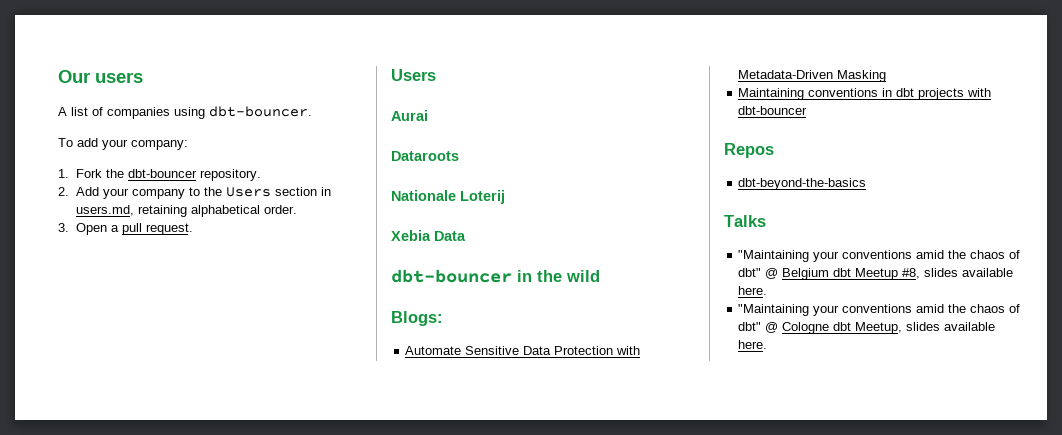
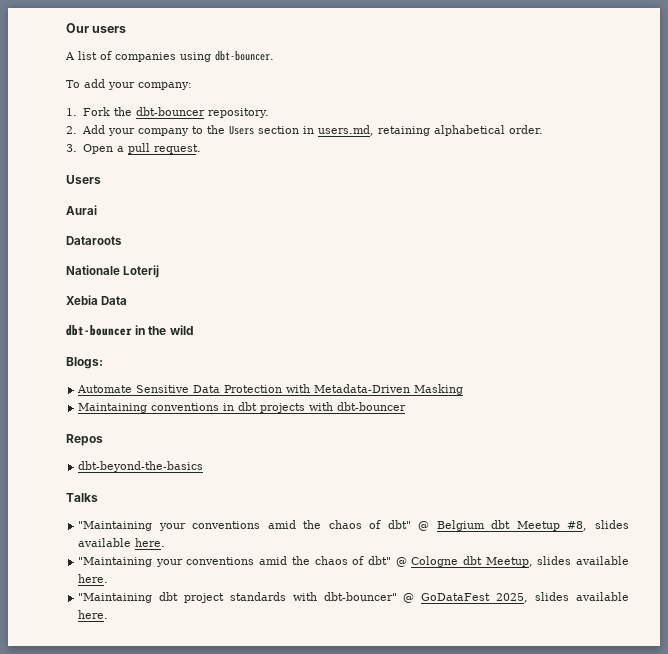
(768, 344) none -> [78,592,629,603] [78,610,109,619] // "Maintaining dbt project standards with dbt-bouncer" @ GoDataFest 2025, slides available here.

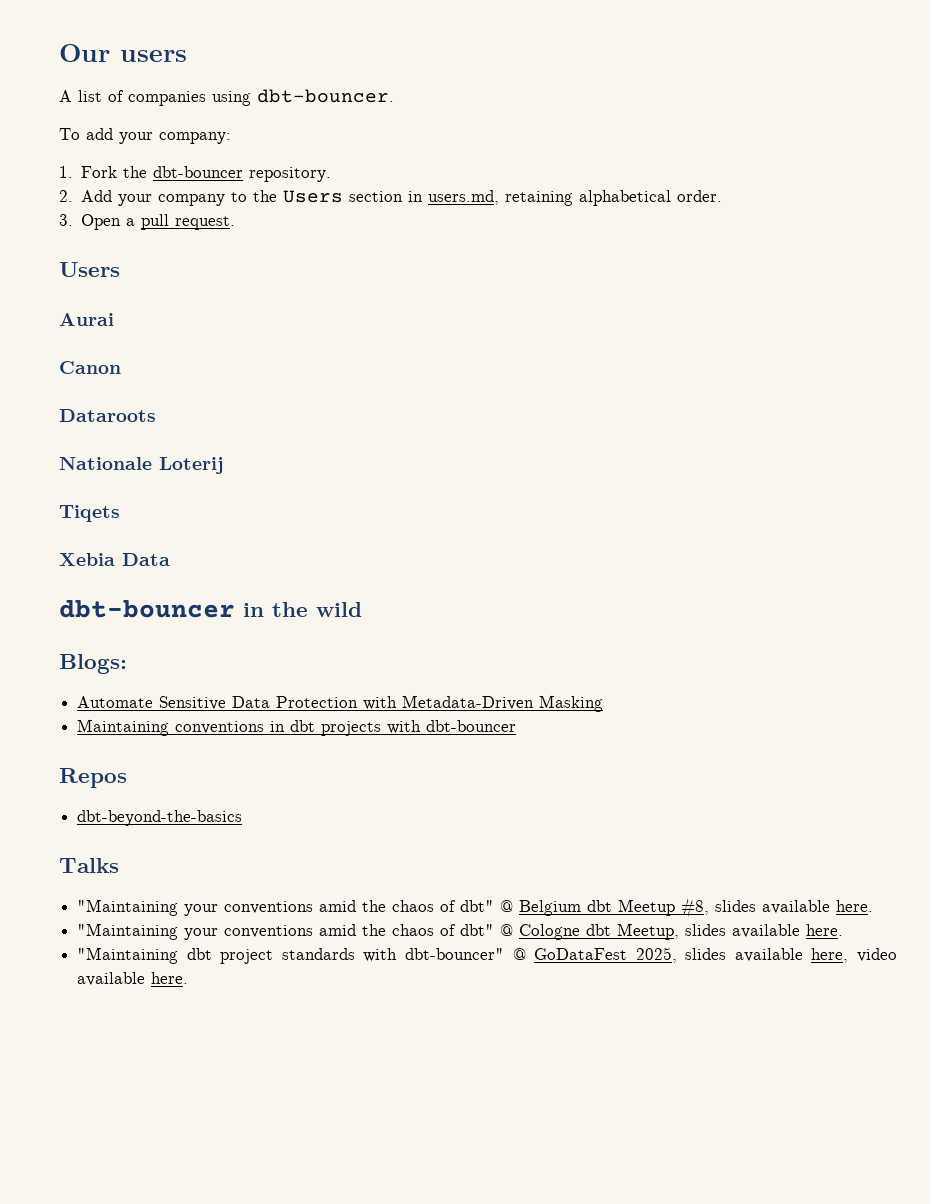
(97, 210) none -> [59,361,121,374] // Canon
(160, 271) none -> [59,505,120,522] // Tiqets
(629, 596) none -> [811,948,897,963] [77,972,146,986] here, video available

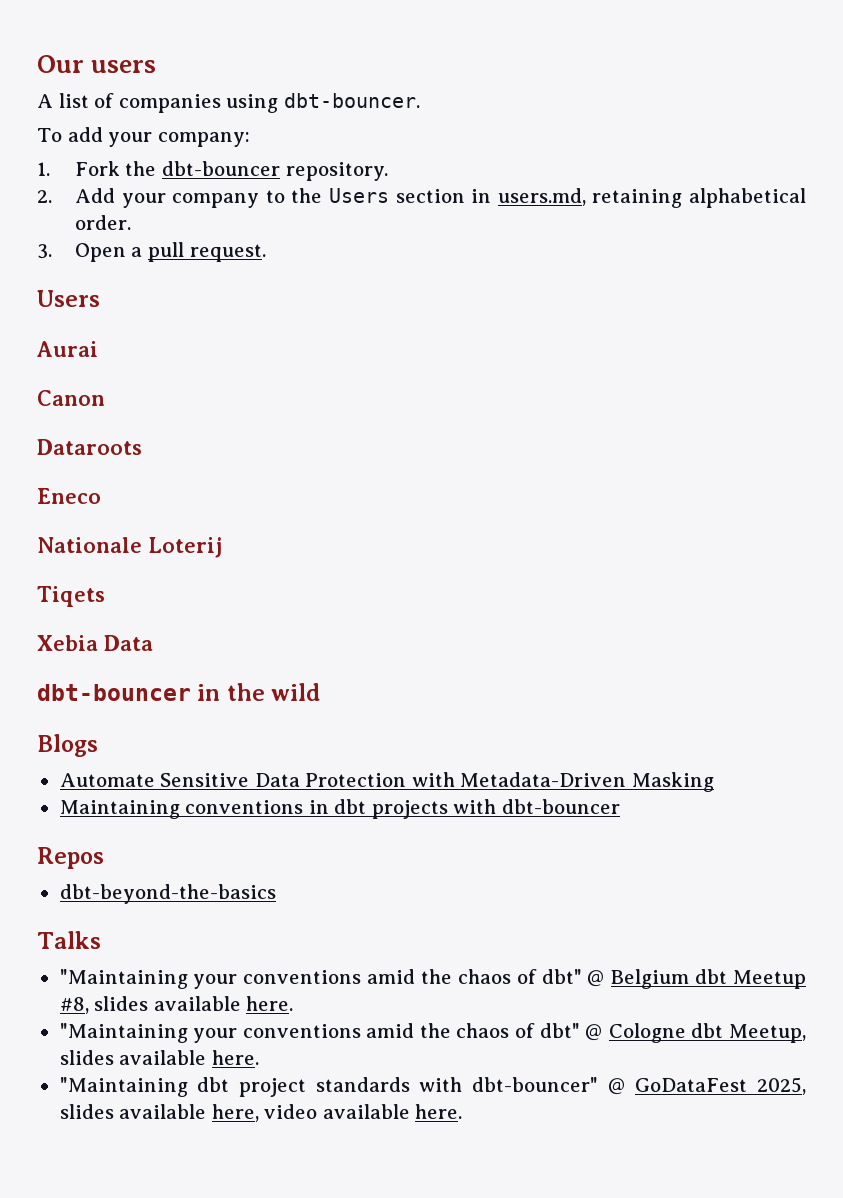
(156, 415) none -> [37,488,101,504] // Eneco
[59,654,127,674] Blogs: -> [37,734,98,757] Blogs

